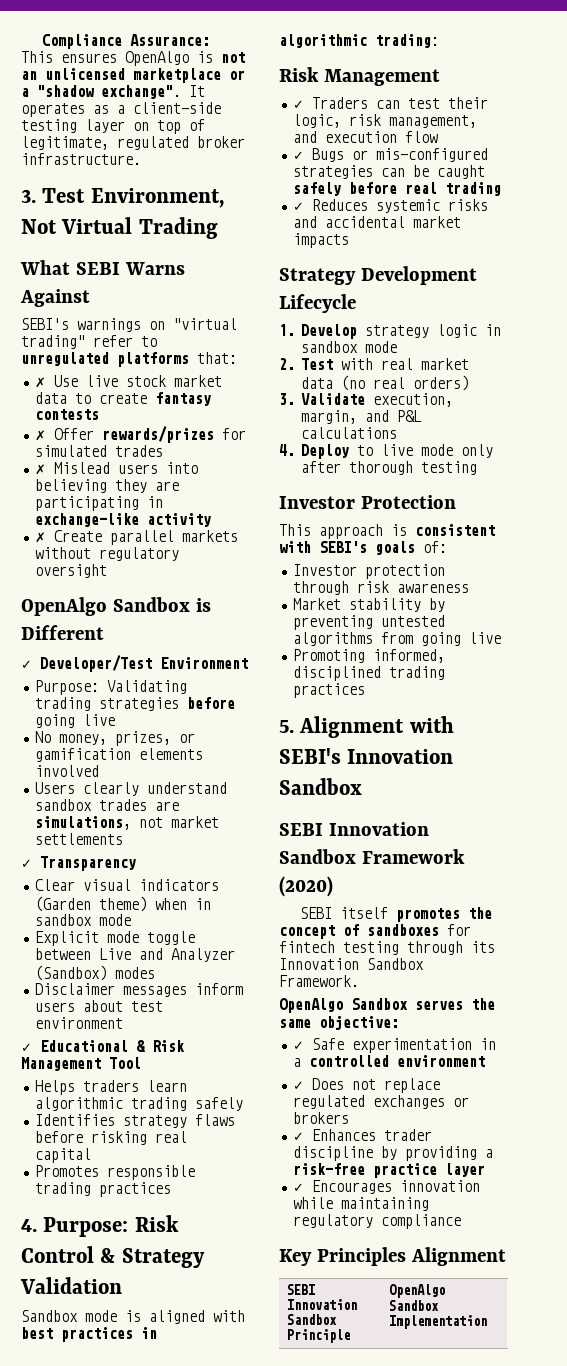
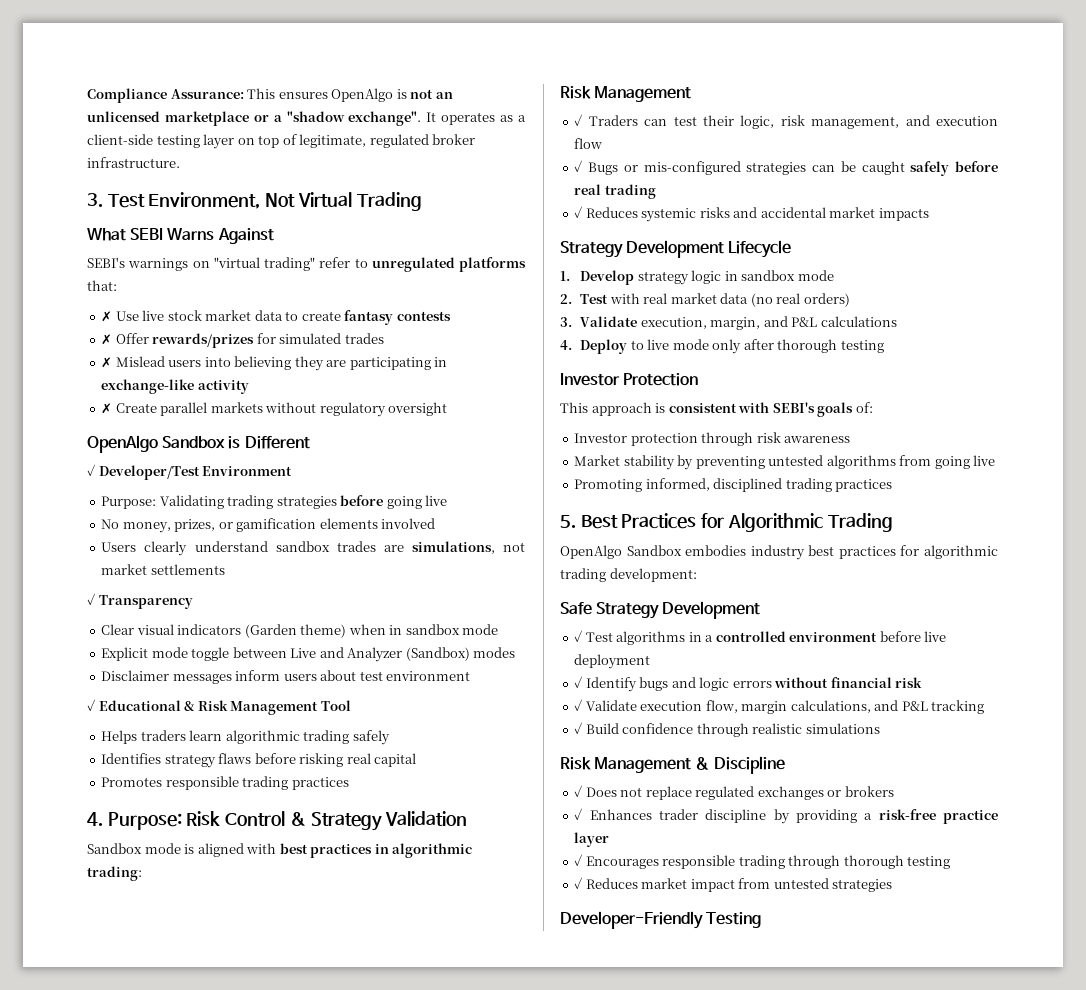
[299,716,454,738] [279,748,454,764] [279,778,362,795] [279,822,429,836] [279,849,465,864] [279,876,333,897] [300,907,493,922] [279,924,471,939] [279,941,495,955] [279,958,424,970] [279,975,359,987] [279,998,495,1013] [279,1015,399,1030] [292,1038,472,1053] Alignment with SEBI's Innovation Sandbox // SEBI Innovation Sandbox Framework (2020) // SEBI itself promotes the concept of sandboxes for fintech testing through its Innovation Sandbox Framework. // OpenAlgo Sandbox serves the same objective: // ✓ Safe experimentation -> [580,513,893,532] [560,545,998,560] [560,568,697,582] [560,601,761,619] [574,630,686,645] Best Practices for Algorithmic Trading // OpenAlgo Sandbox embodies industry best practices for algorithmic trading development: // Safe Strategy Development // ✓ Test algorithms
(485, 1061) none -> [879,631,947,642] [574,654,651,669] [574,676,923,692] [574,699,985,714] [574,722,880,737] [560,756,785,774] before live deployment // ✓ Identify bugs and logic errors without financial risk // ✓ Validate execution flow, margin calculations, and P&L tracking // ✓ Build confidence through realistic simulations // Risk Management & Discipline
[399,1180,480,1192] [292,1197,429,1211] [292,1214,461,1229] [279,1247,506,1266] [286,1284,315,1295] [286,1299,357,1310] [286,1314,337,1325] [286,1329,350,1343] [388,1284,445,1298] [388,1300,439,1311] [388,1315,487,1329] innovation while maintaining regulatory compliance // Key Principles Alignment // SEBI Innovation Sandbox Principle | OpenAlgo Sandbox Implementation -> [662,855,951,869] [574,877,893,892] [560,911,762,929] responsible trading through thorough testing // ✓ Reduces market impact from untested strategies // Developer-Friendly Testing

